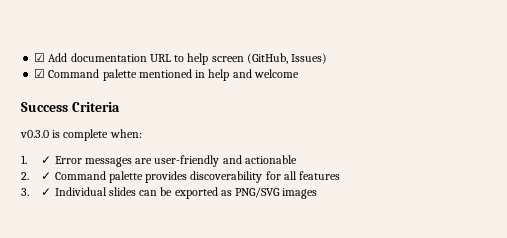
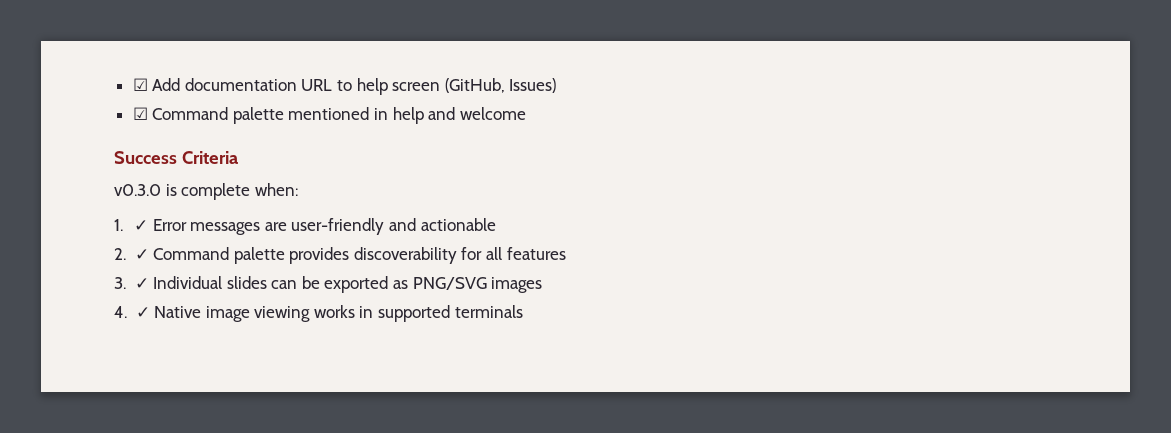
(318, 193) none -> [114,305,523,322] // 4. ✓ Native image viewing works in supported terminals

